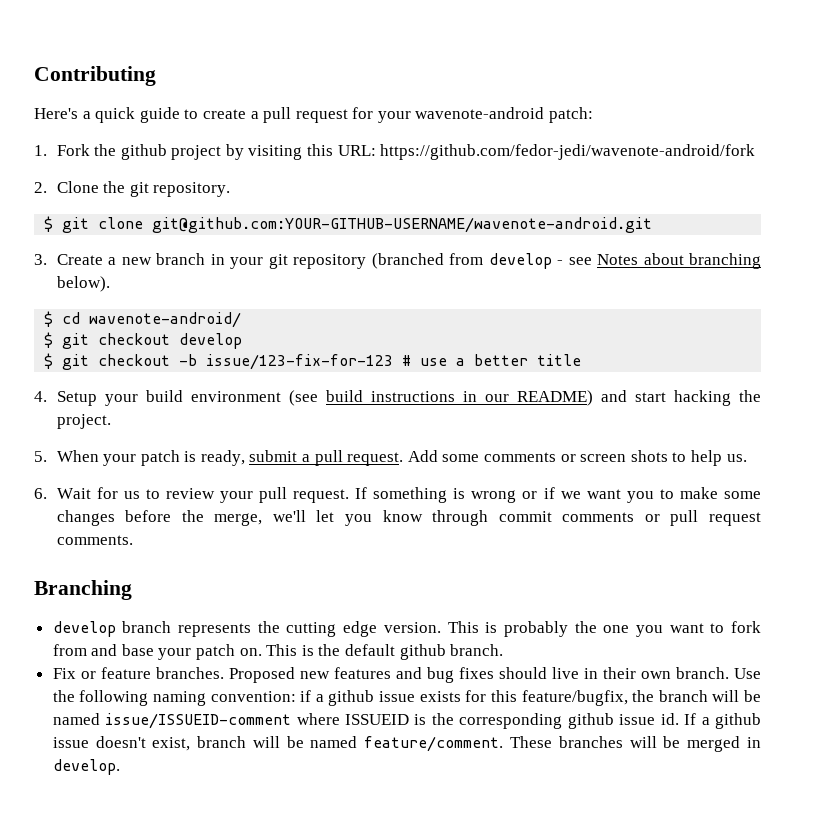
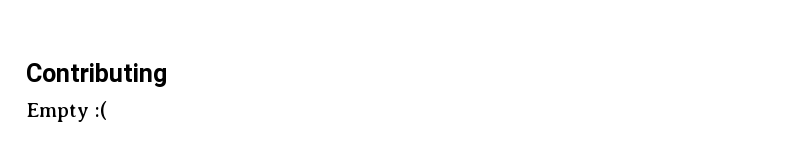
[34,107,594,123] [34,144,756,160] [34,181,231,197] [44,216,653,233] [34,253,761,269] [56,276,110,292] [44,311,242,328] [44,332,243,349] [44,353,582,370] [34,390,761,406] [56,414,111,429] [34,450,747,466] [34,487,761,503] [56,510,761,526] [56,535,133,545] [34,580,132,600] [52,621,761,637] [52,644,504,660] [52,667,761,683] [52,690,761,706] [52,713,761,729] [52,736,761,752] [52,759,120,775] Here's a quick guide to create a pull request for your wavenote-android patch: // 1. Fork the github project by visiting this URL: https://github.com/fedor-jedi/wavenote-android/fork // 2. Clone the git repository. // $ git clone git@github.com:YOUR-GITHUB-USERNAME/wavenote-android.git // 3. Create a new branch in your git repository (branched from develop - see Notes about branching below). // $ cd wavenote-android/ // $ git checkout develop // $ git checkout -b issue/123-fix-for-123 # use a better title // 4. Setup your build environment (see build instructions in our README) and start hacking the project. // 5. When your patch is ready, submit a pull request. Add some comments or screen shots to help us. // 6. Wait for us to review your pull request. If something is wrong or if we want you to make some changes before the merge, we'll let you know through commit comments or pull request comments. // Branching // develop branch represents the cutting edge version. This is probably the one you want to fork from and base your patch on. This is the default github branch. // Fix or feature branches. Proposed new features and bug fixes should live in their own branch. Use the following naming convention: if a github issue exists for this feature/bugfix, the branch will be named issue/ISSUEID-comment where ISSUEID is the corresponding github issue id. If a github issue doesn't exist, branch will be named feature/comment. These branches will be merged in develop. -> [26,101,107,122] Empty :(

